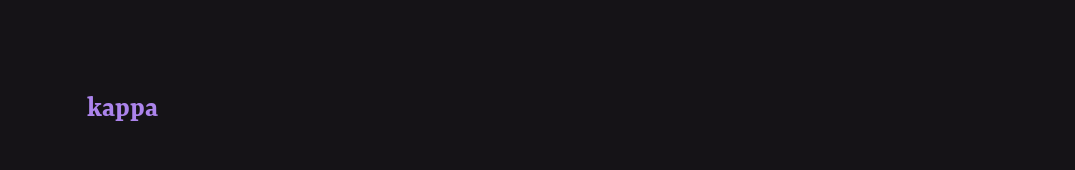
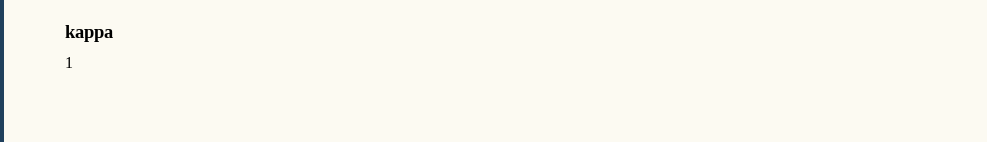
(158, 108) none -> [65,57,73,68] // 1

